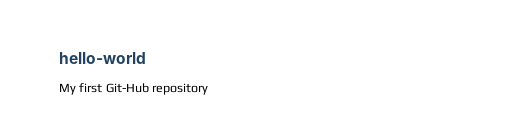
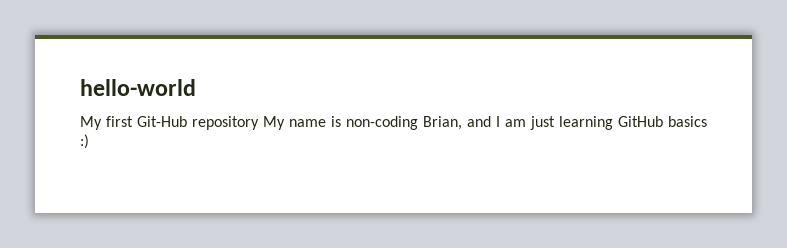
(209, 89) none -> [263,116,707,130] [80,134,89,149] My name is non-coding Brian, and I am just learning GitHub basics :)

